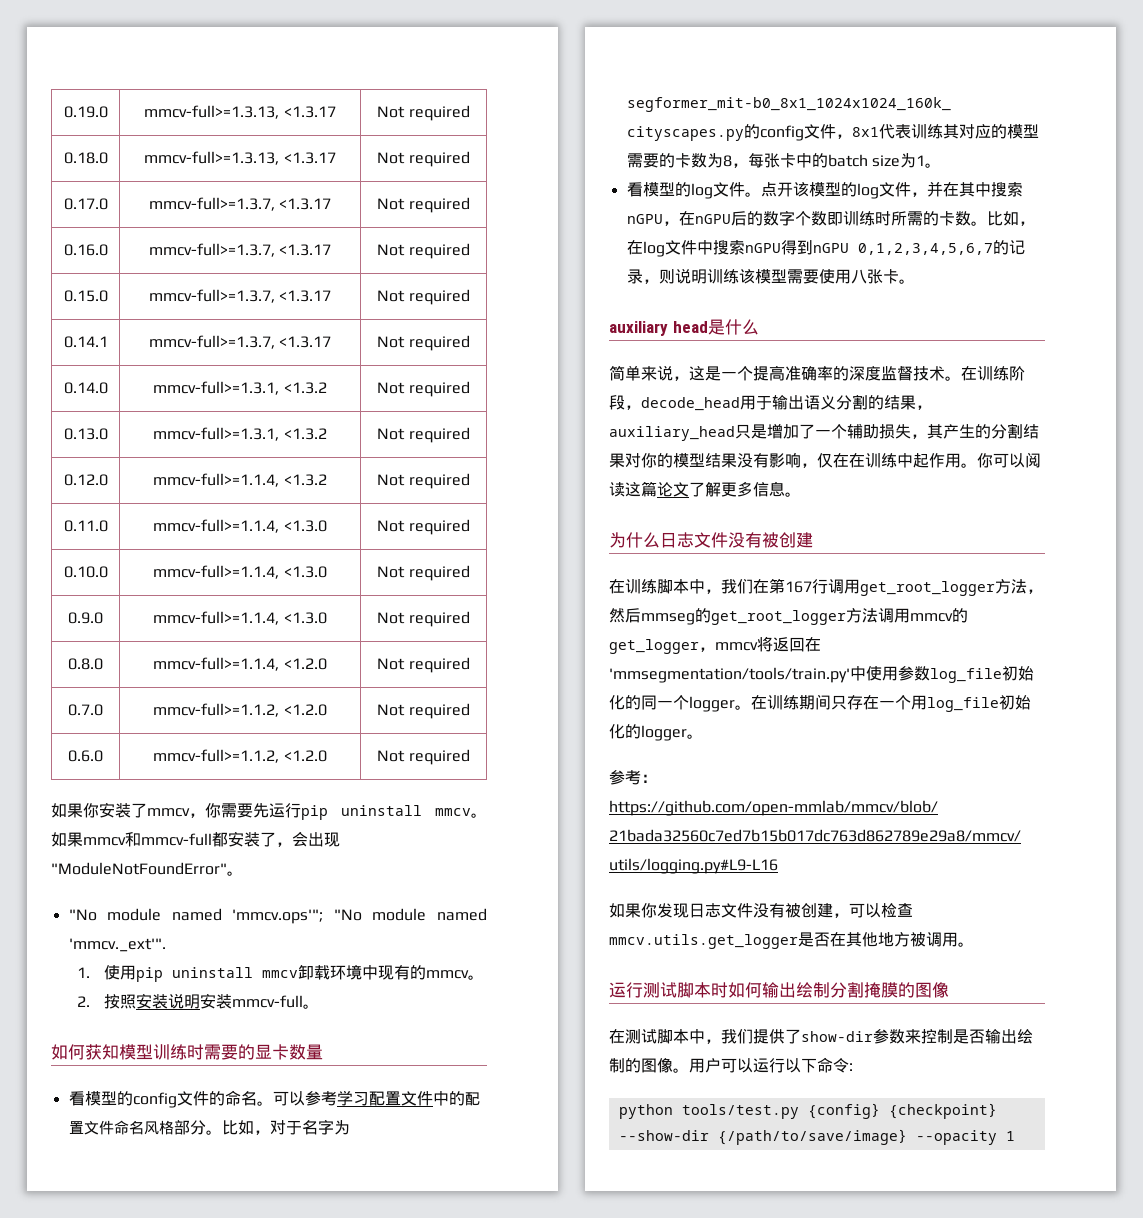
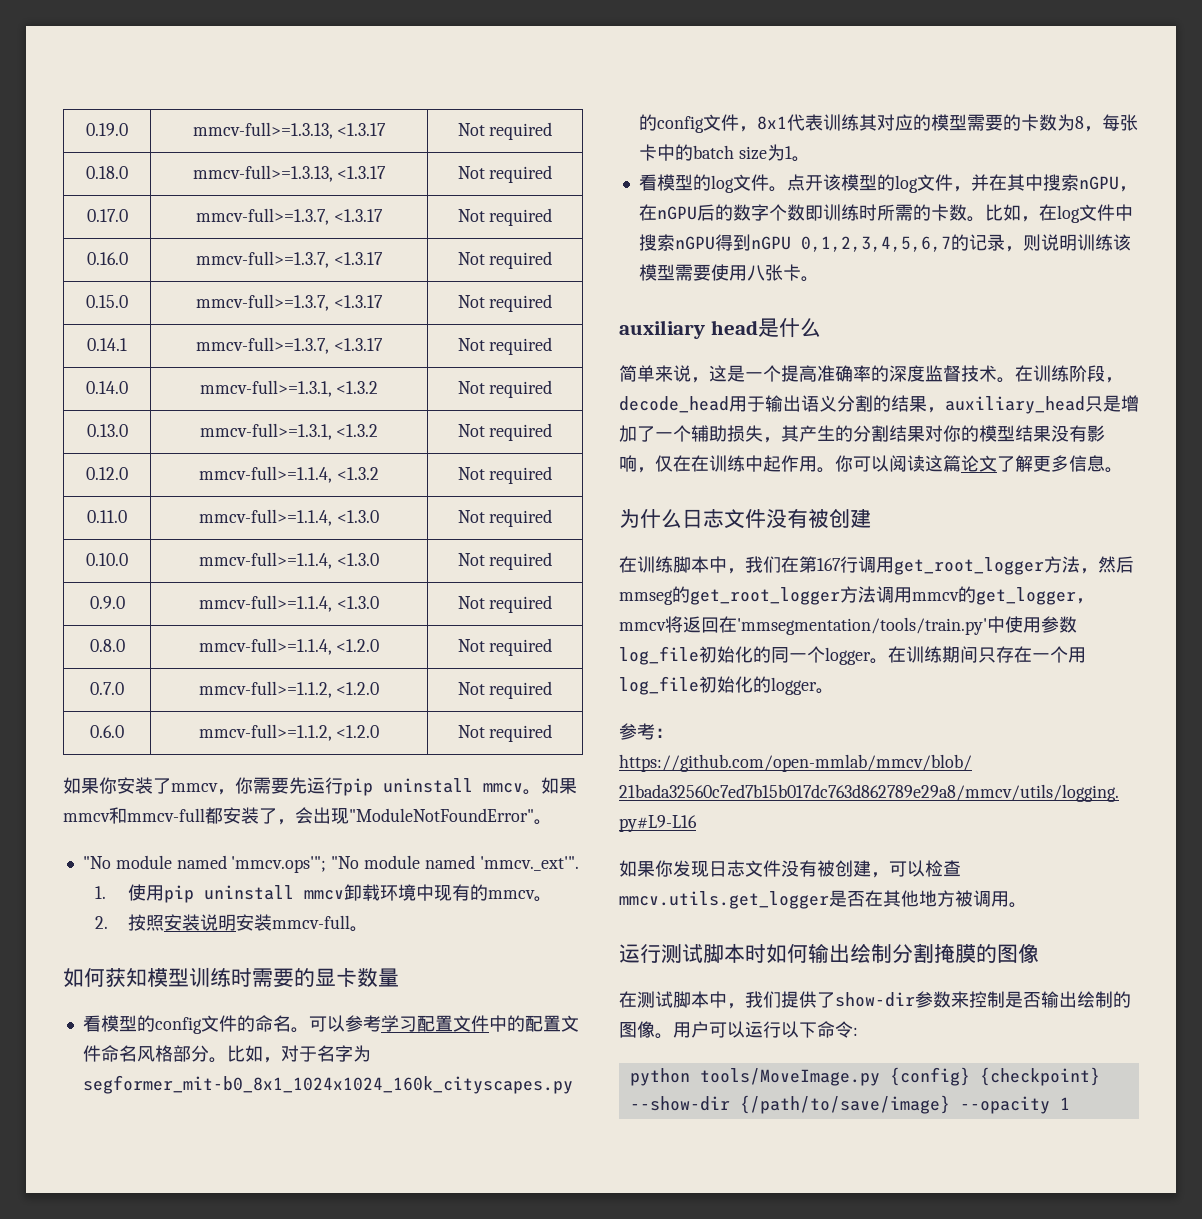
[681,1104,799,1119] tools/test.py -> [699,1068,880,1086] tools/MoveImage.py

